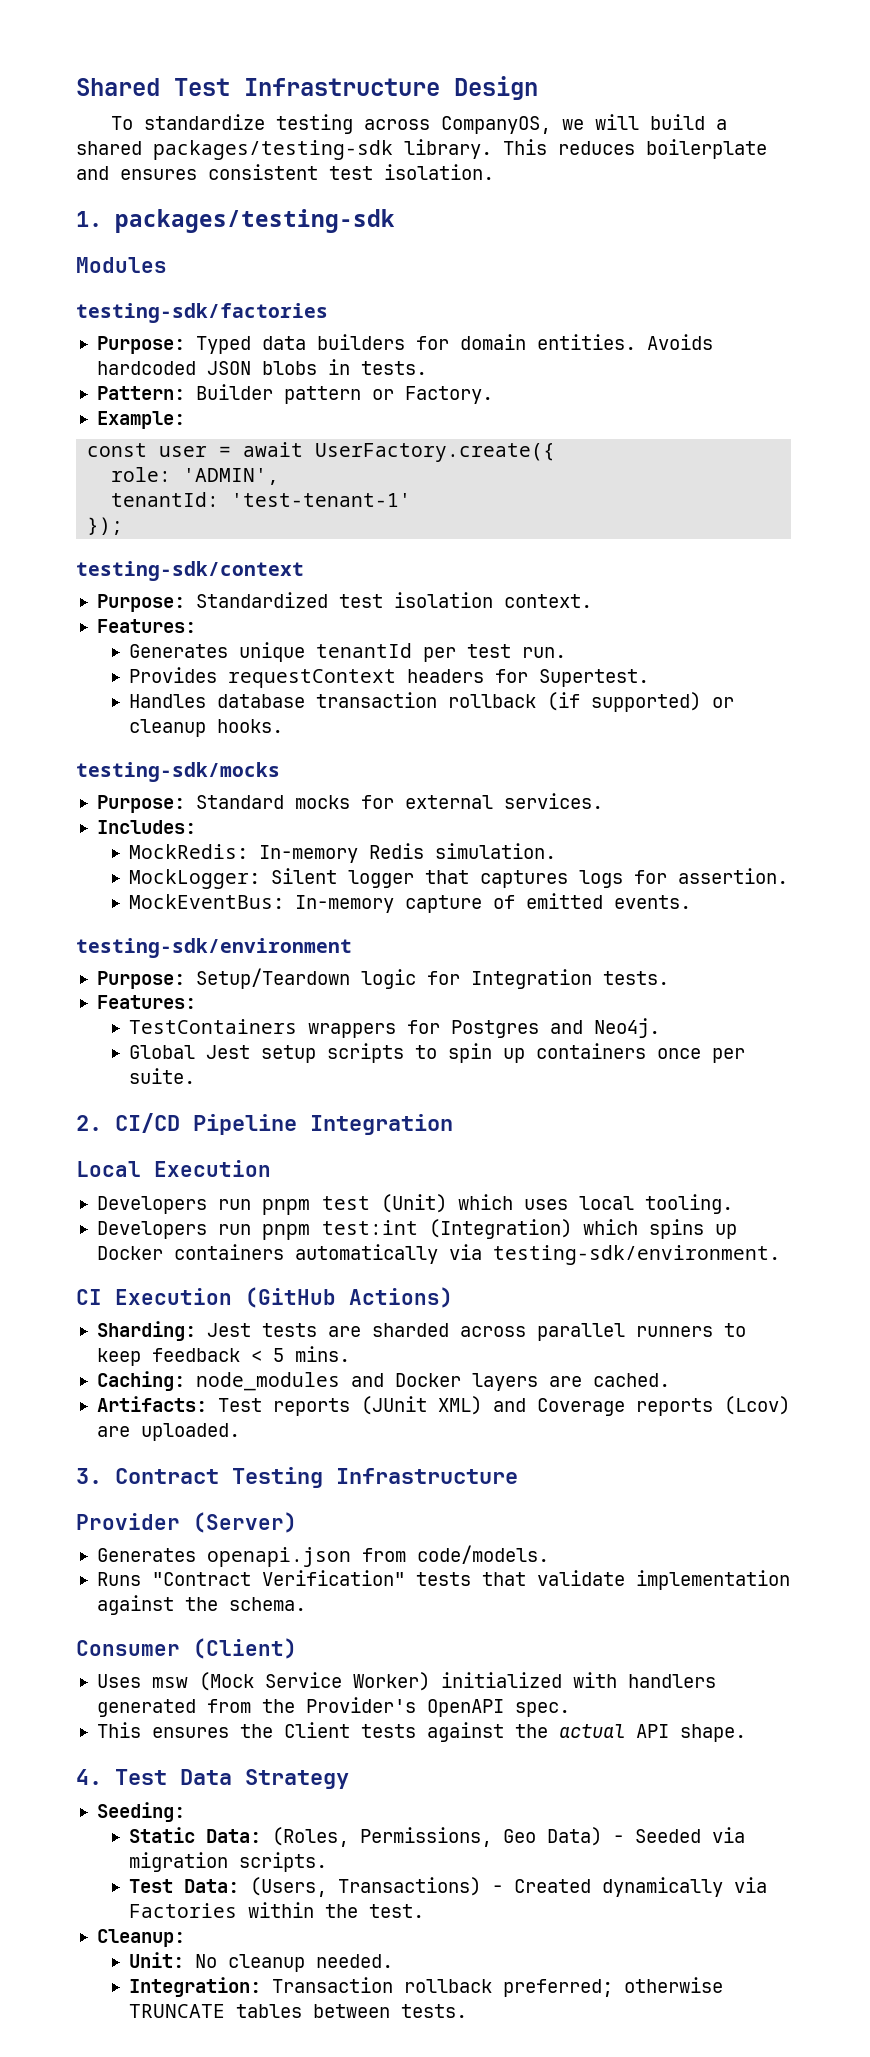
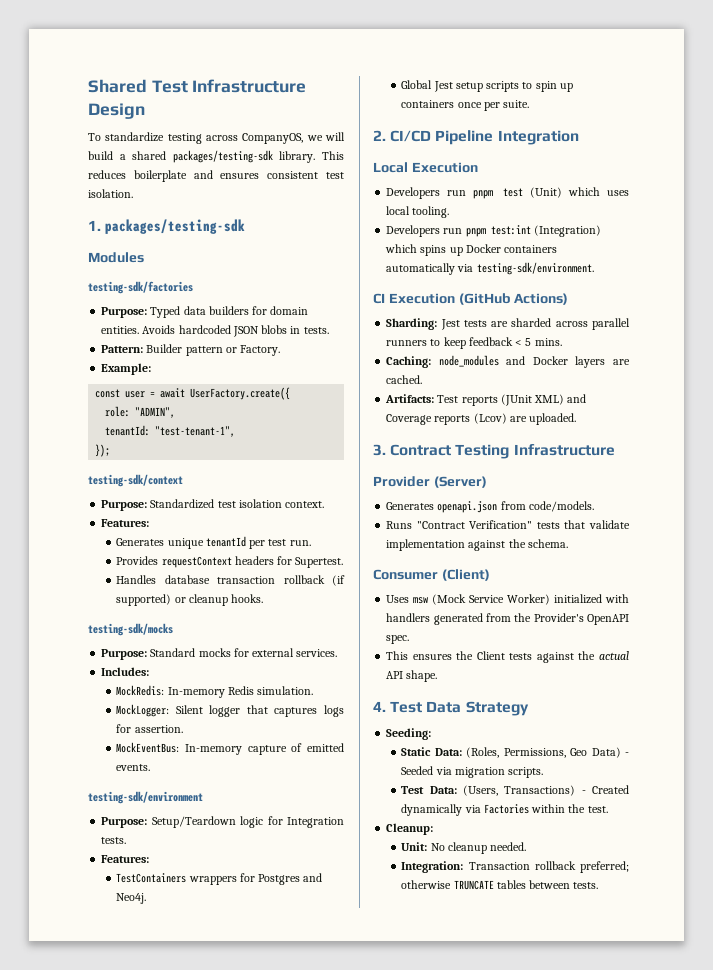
[183,468,280,485] 'ADMIN', -> [135,407,176,418] "ADMIN",
[231,493,412,507] 'test-tenant-1' -> [155,426,236,437] "test-tenant-1",

